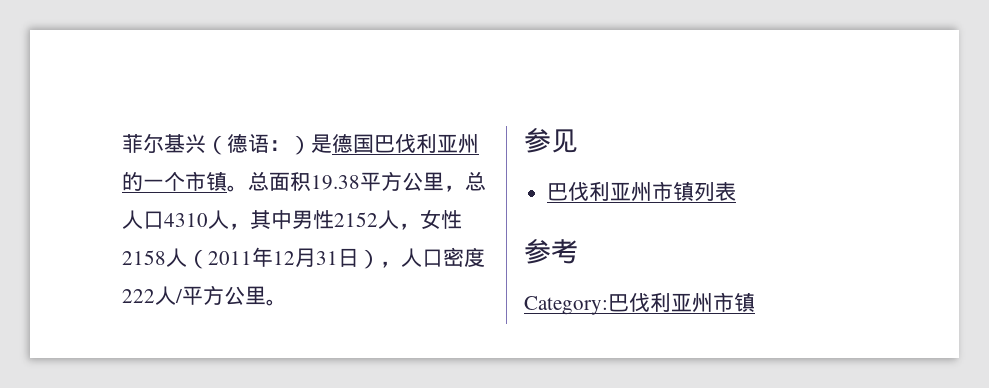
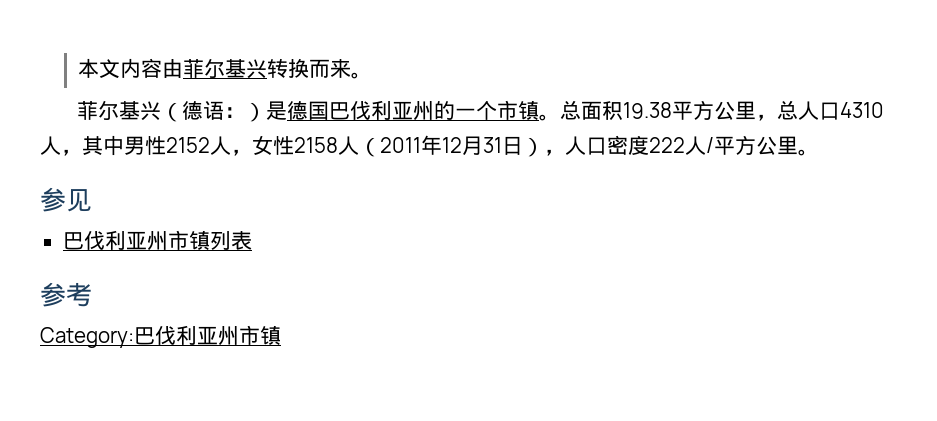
(122, 143) none -> [78,58,373,79] 本文内容由菲尔基兴转换而来。 //

